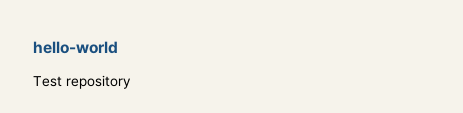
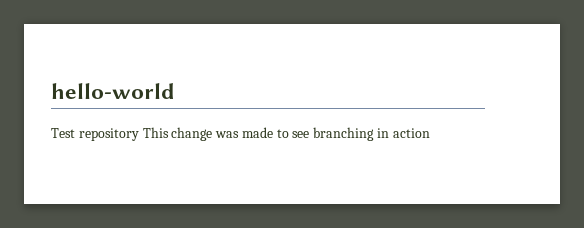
(131, 82) none -> [142,127,430,141] This change was made to see branching in action

